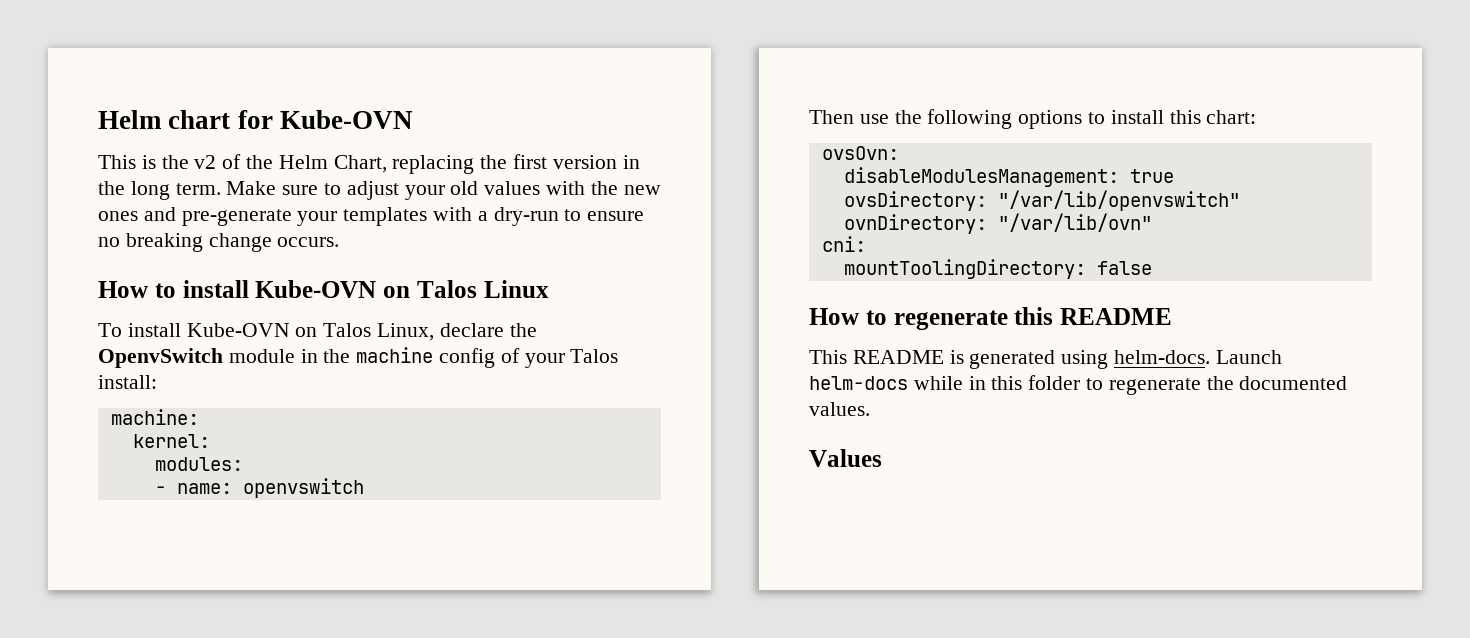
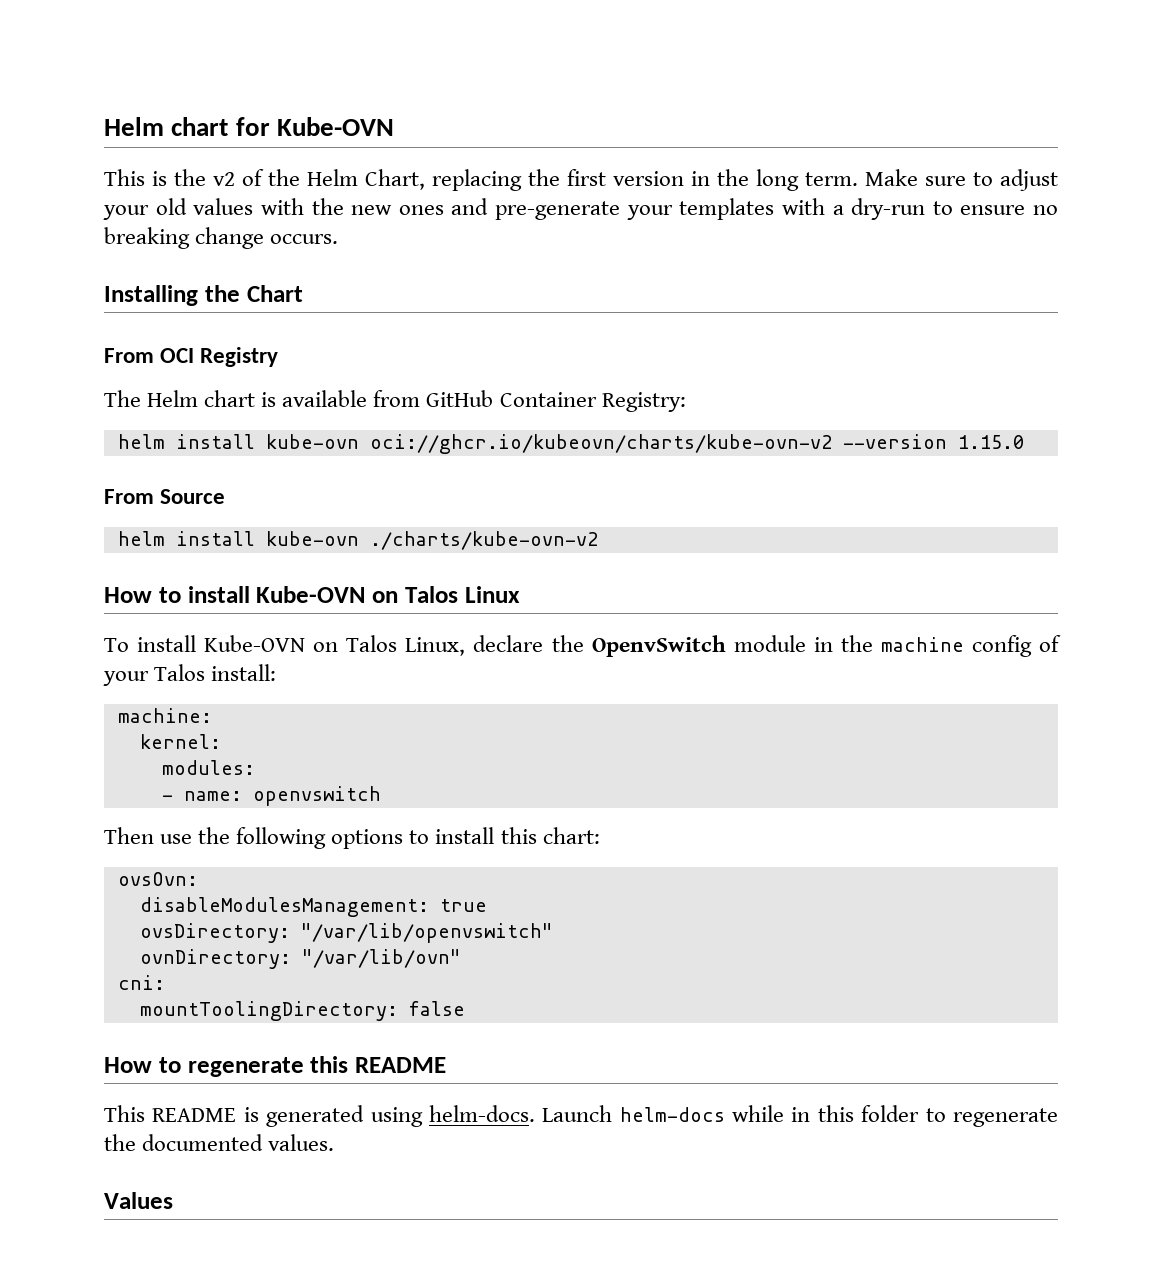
(340, 242) none -> [104,285,303,306] [104,347,279,367] [104,390,686,412] [117,434,1024,454] [104,489,226,504] [117,531,598,550] // Installing the Chart // From OCI Registry // The Helm chart is available from GitHub Container Registry: // helm install kube-ovn oci://ghcr.io/kubeovn/charts/kube-ovn-v2 --version 1.15.0 // From Source // helm install kube-ovn ./charts/kube-ovn-v2

